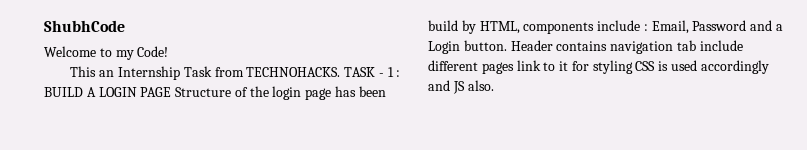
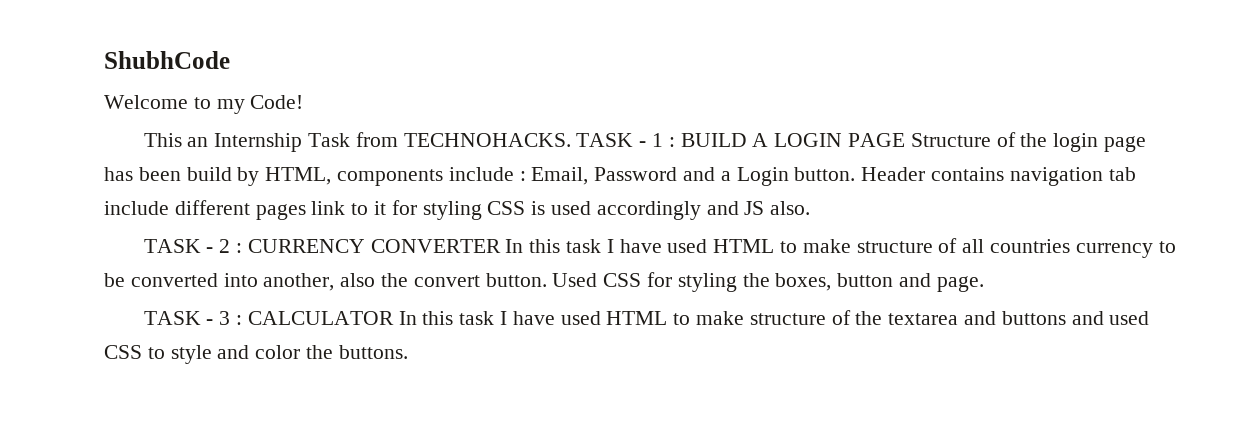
(494, 85) none -> [143,238,1176,258] [104,272,984,292] [143,310,1150,325] [104,345,408,364] // TASK - 2 : CURRENCY CONVERTER In this task I have used HTML to make structure of all countries currency to be converted into another, also the convert button. Used CSS for styling the boxes, button and page. // TASK - 3 : CALCULATOR In this task I have used HTML to make structure of the textarea and buttons and used CSS to style and color the buttons.

